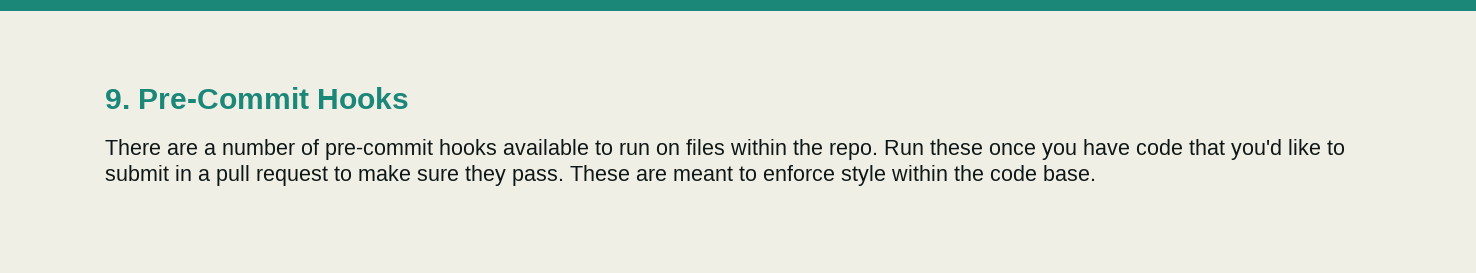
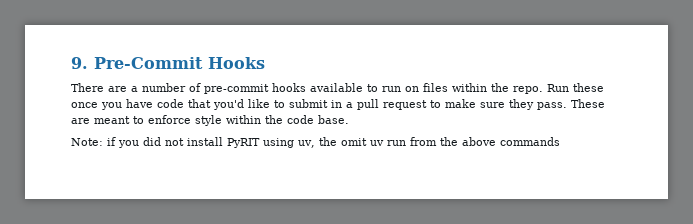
(1096, 173) none -> [71,137,560,148] // Note: if you did not install PyRIT using uv, the omit uv run from the above commands

